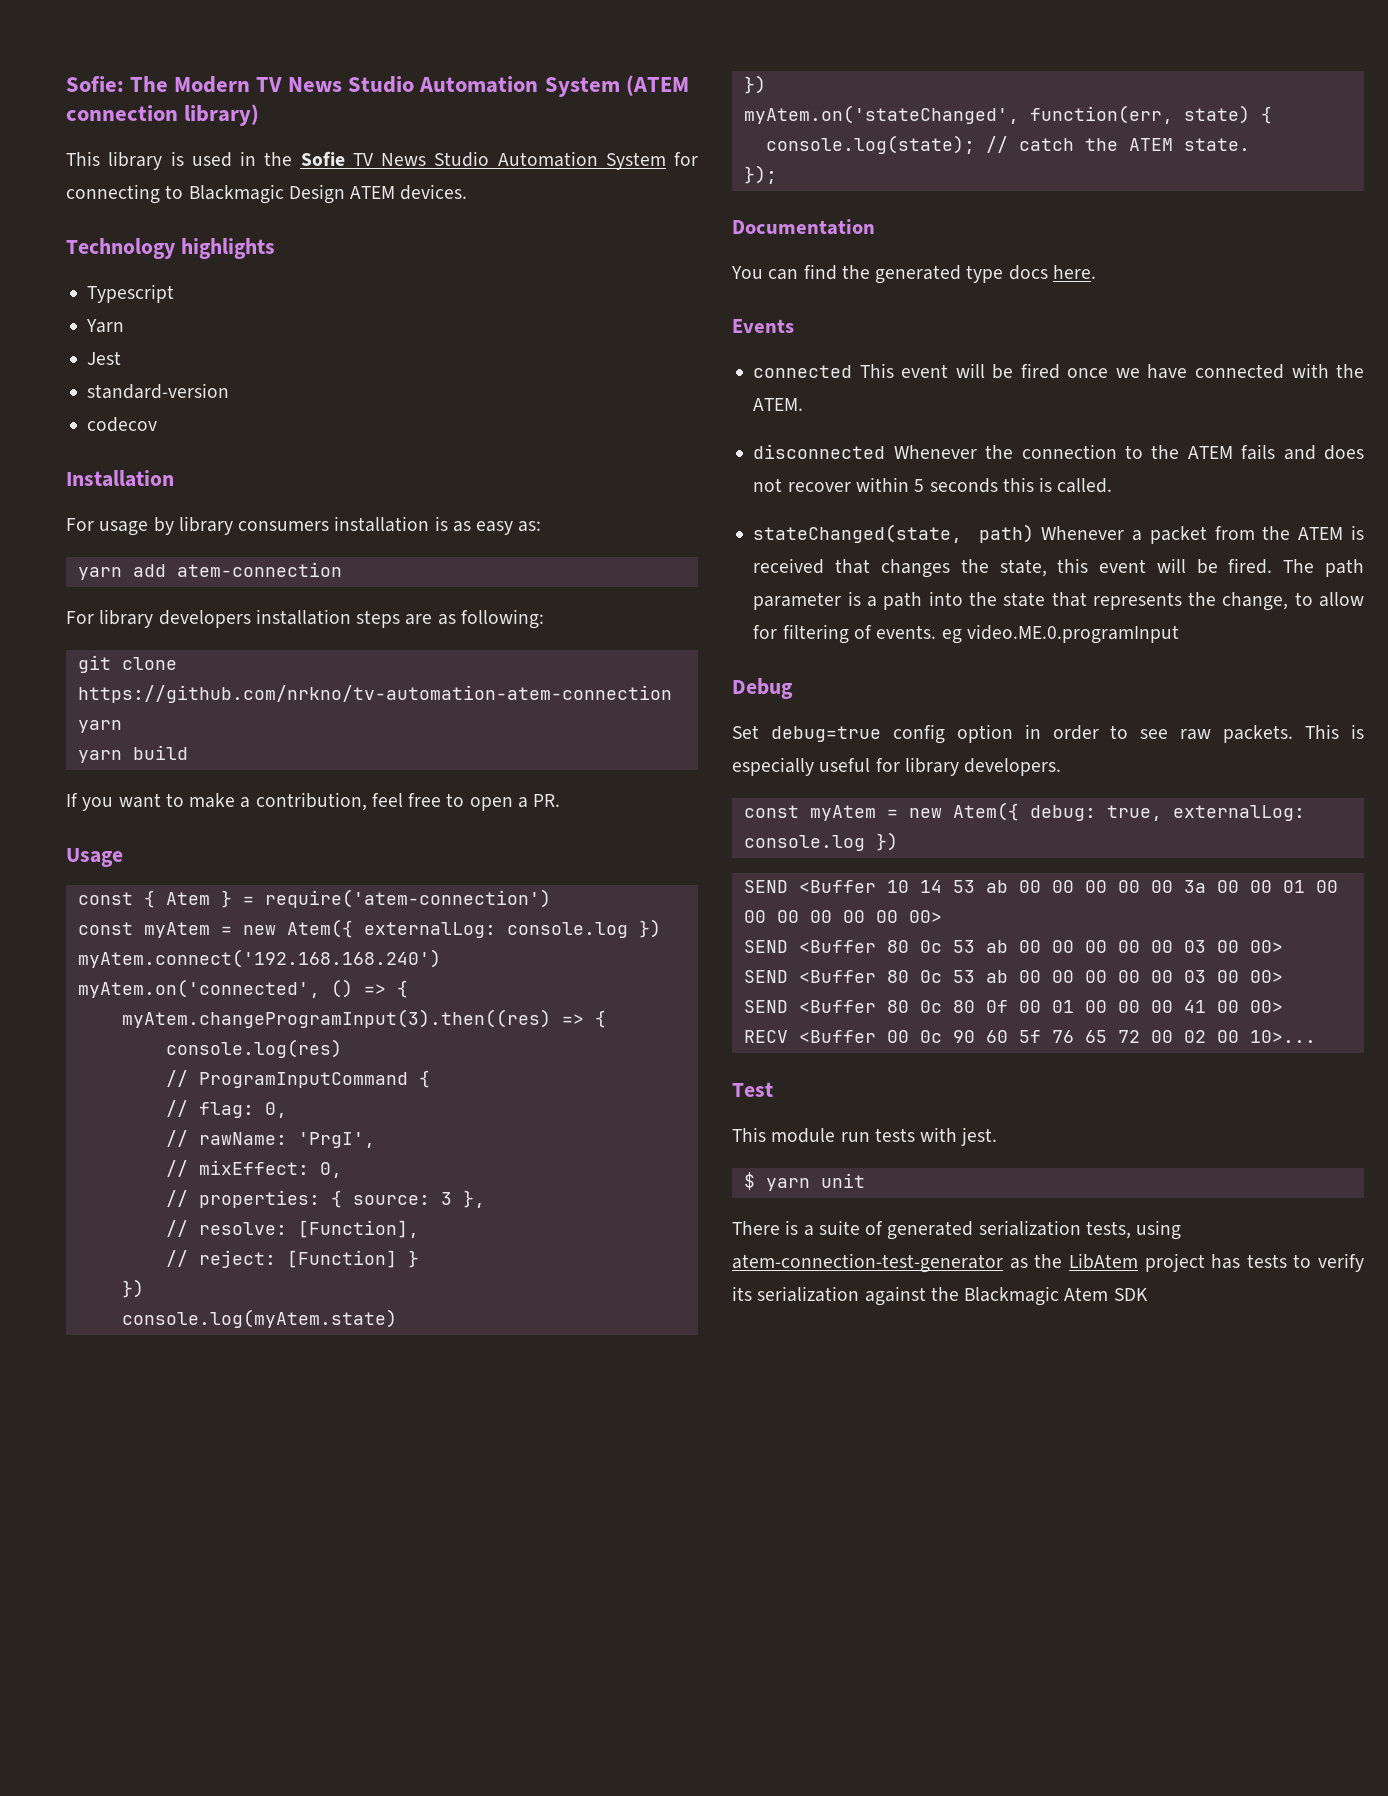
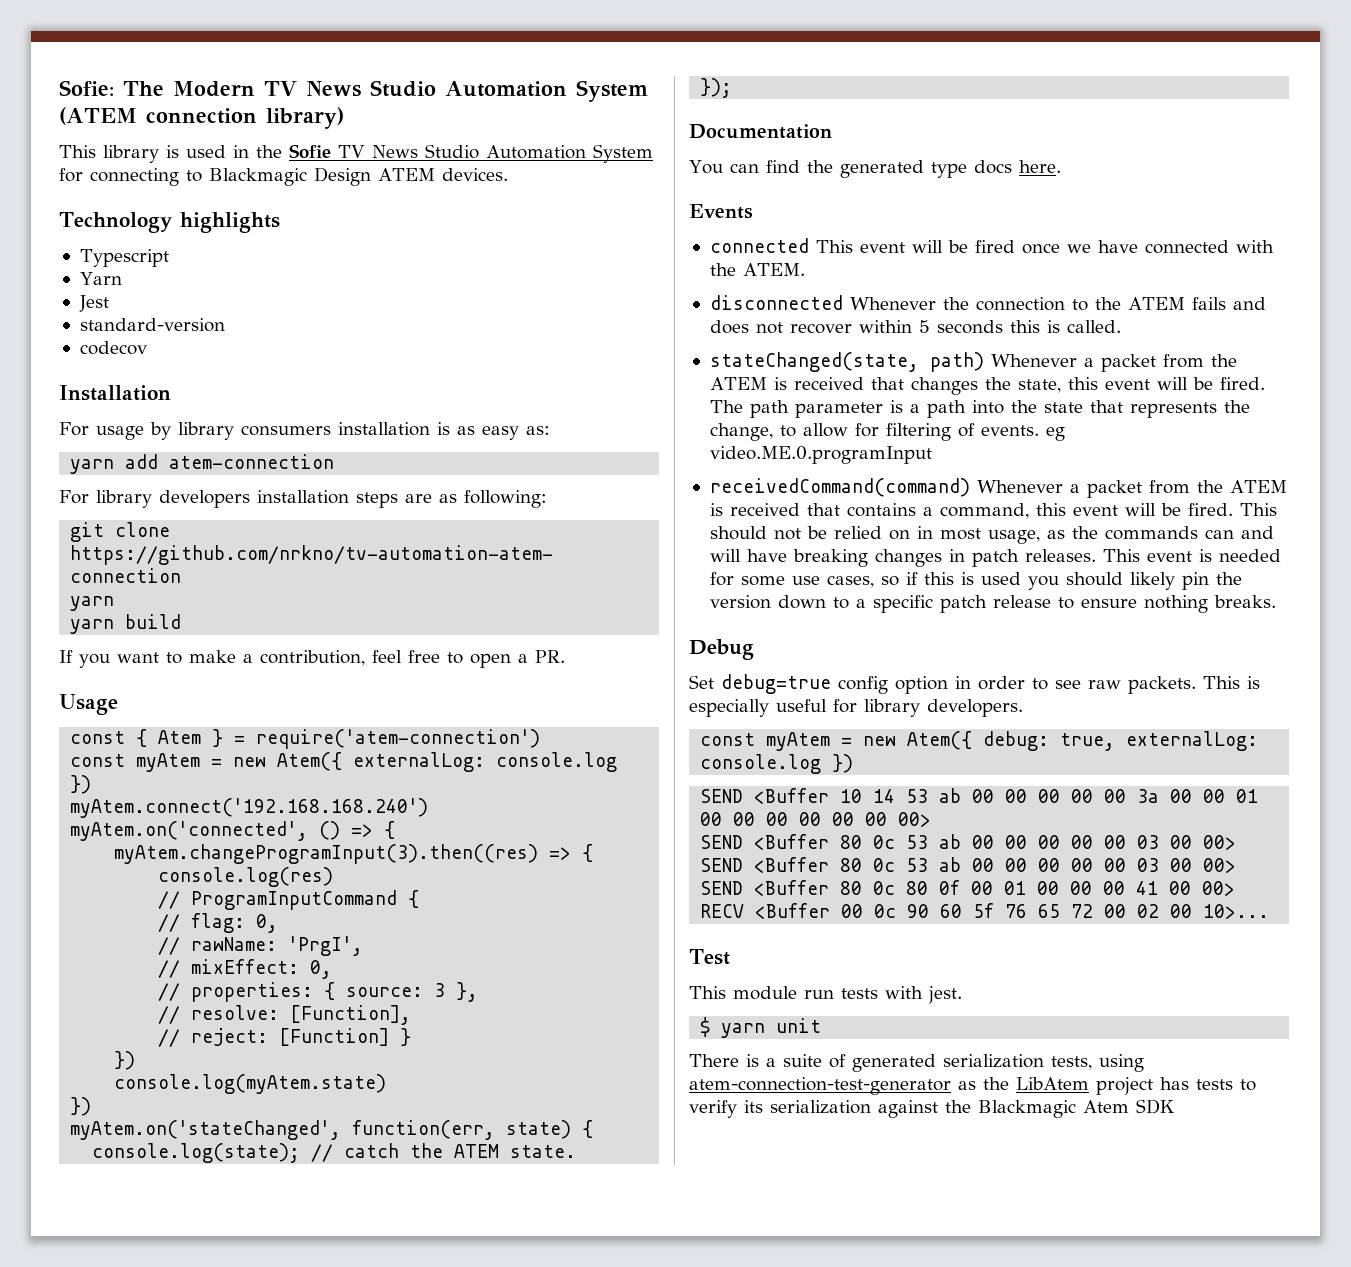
(1179, 634) none -> [709,478,1287,498] [709,503,1277,519] [709,526,1274,544] [709,549,1281,567] [709,572,1242,590] [709,595,1276,613] // receivedCommand(command) Whenever a packet from the ATEM is received that contains a command, this event will be fired. This should not be relied on in most usage, as the commands can and will have breaking changes in patch releases. This event is needed for some use cases, so if this is used you should likely pin the version down to a specific patch release to ensure nothing breaks.

